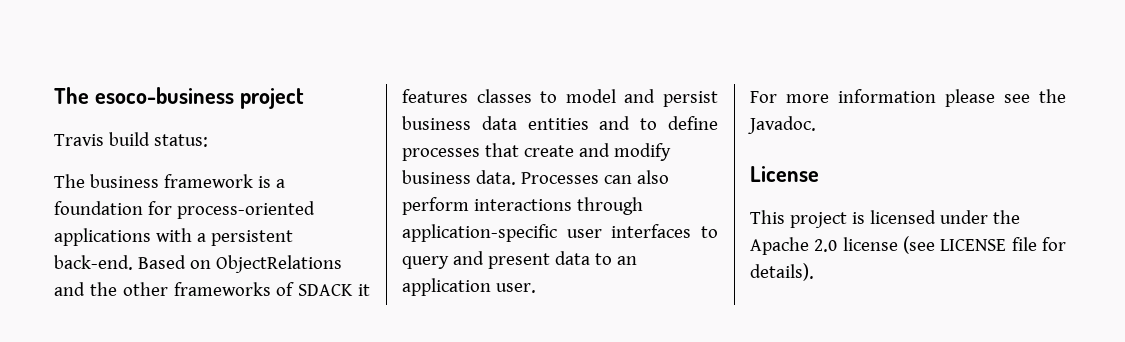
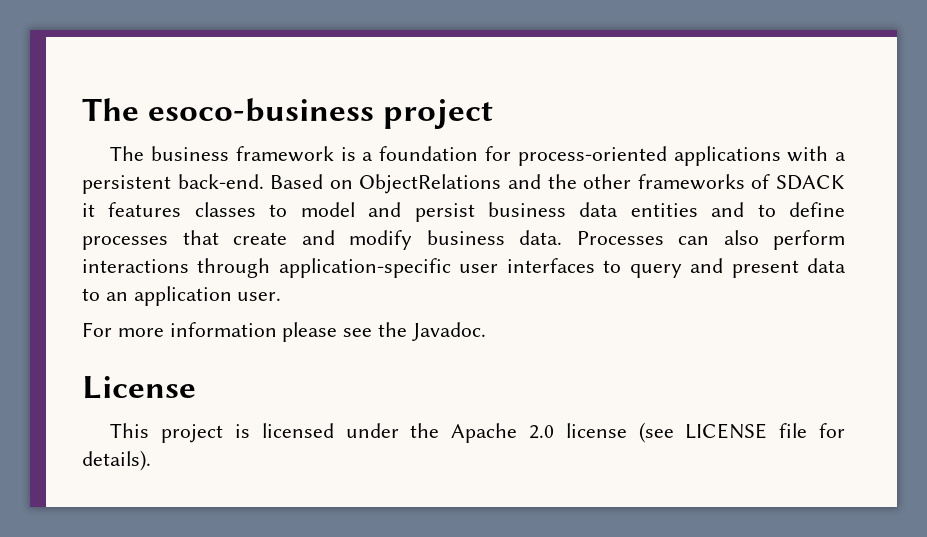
[54,132,208,147] // Travis build status: -> (494, 114) none

